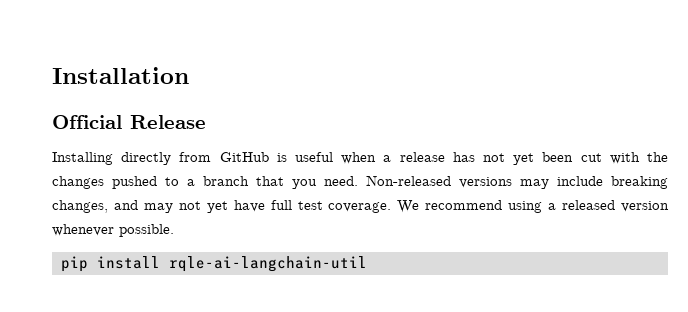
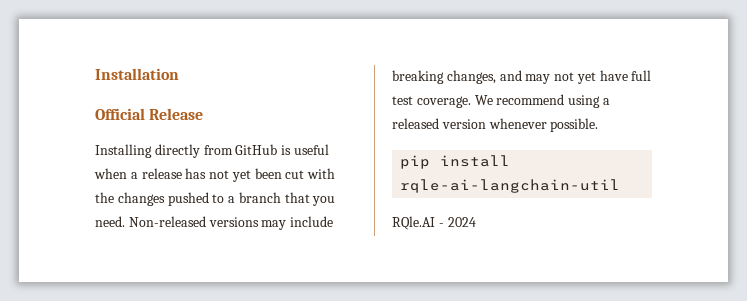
(367, 264) none -> [392,216,476,230] // RQle.AI - 2024

